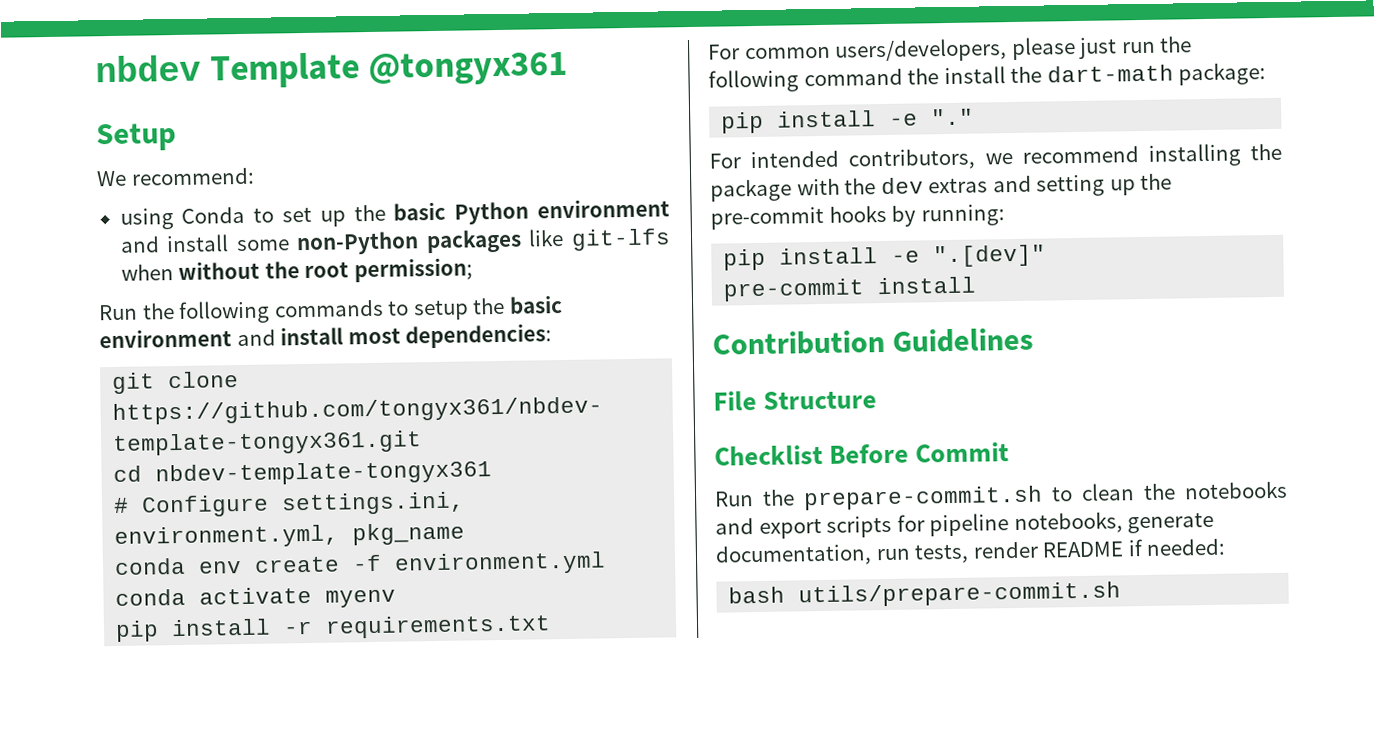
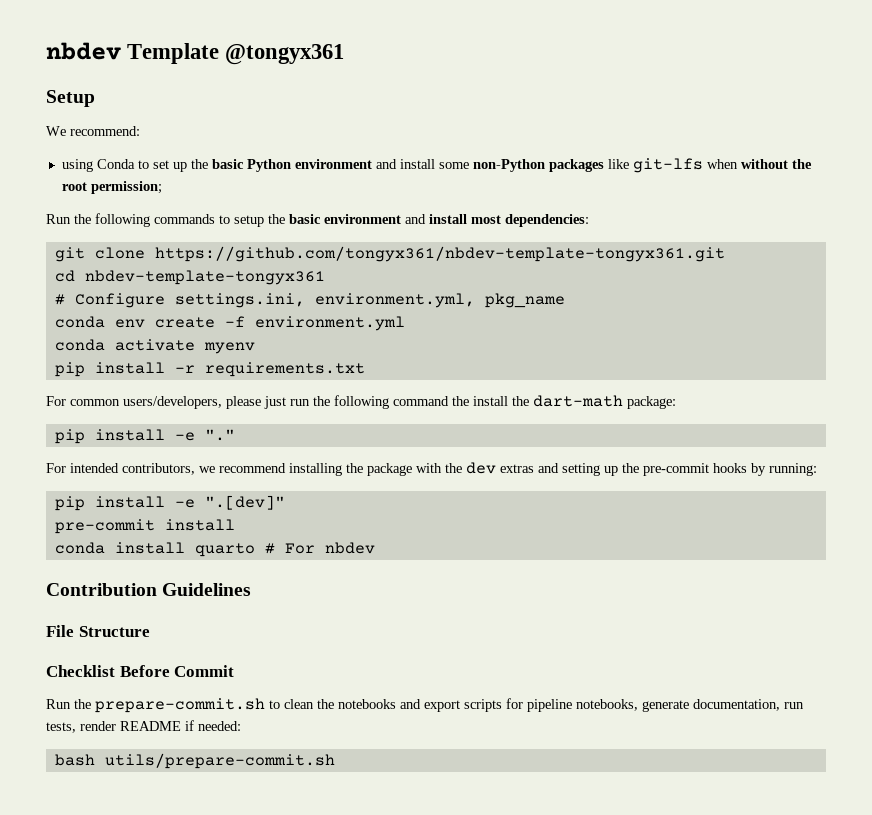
(977, 285) none -> [54,542,375,557] // conda install quarto # For nbdev

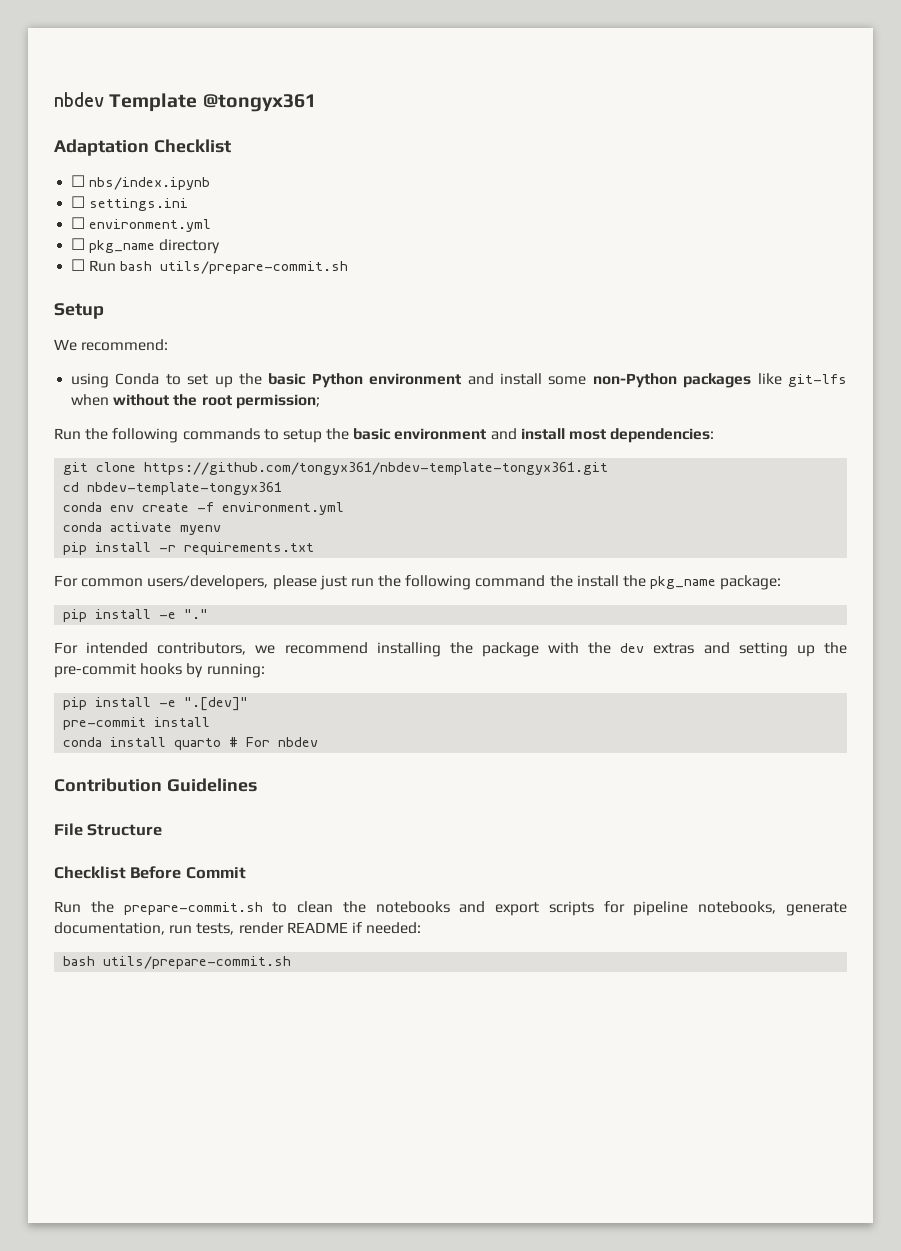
(345, 54) none -> [54,139,231,156] [71,175,211,190] [71,196,189,211] [71,217,212,232] [71,238,221,254] [71,259,349,274] // Adaptation Checklist // ☐ nbs/index.ipynb // ☐ settings.ini // ☐ environment.yml // ☐ pkg_name directory // ☐ Run bash utils/prepare-commit.sh
[54,293,565,308] // # Configure settings.ini, environment.yml, pkg_name -> (283, 488) none
[533,395,623,407] dart-math -> [650,576,717,589] pkg_name

